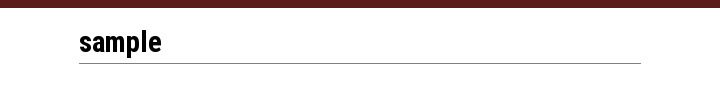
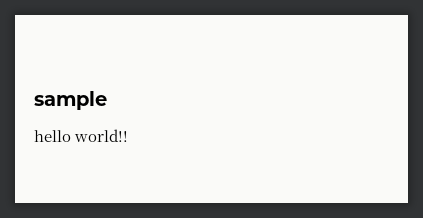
(162, 44) none -> [34,129,129,142] // hello world!!

